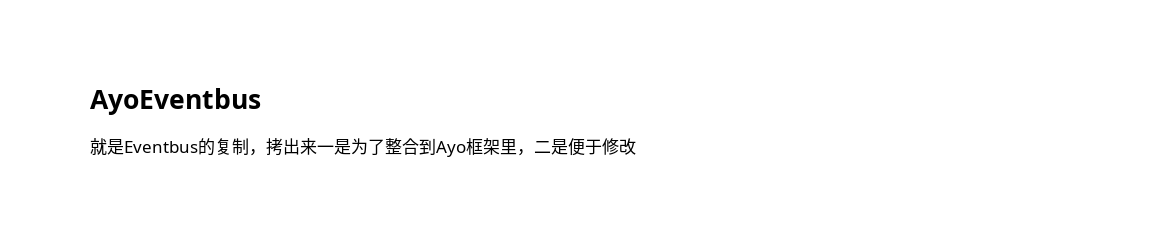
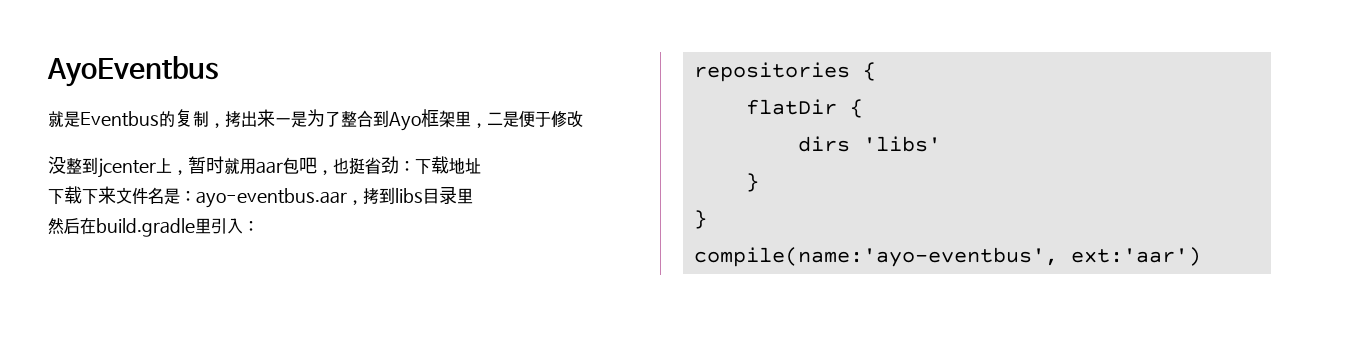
(636, 146) none -> [48,156,481,178] [48,186,473,208] [48,217,259,237] [693,62,876,82] [745,99,863,118] [797,136,941,152] [745,173,759,192] [693,210,707,229] [693,247,1201,267] // 没整到jcenter上，暂时就用aar包吧，也挺省劲：下载地址 // 下载下来文件名是：ayo-eventbus.aar，拷到libs目录里 // 然后在build.gradle里引入： // repositories { // flatDir { // dirs 'libs' // } // } // compile(name:'ayo-eventbus', ext:'aar')

